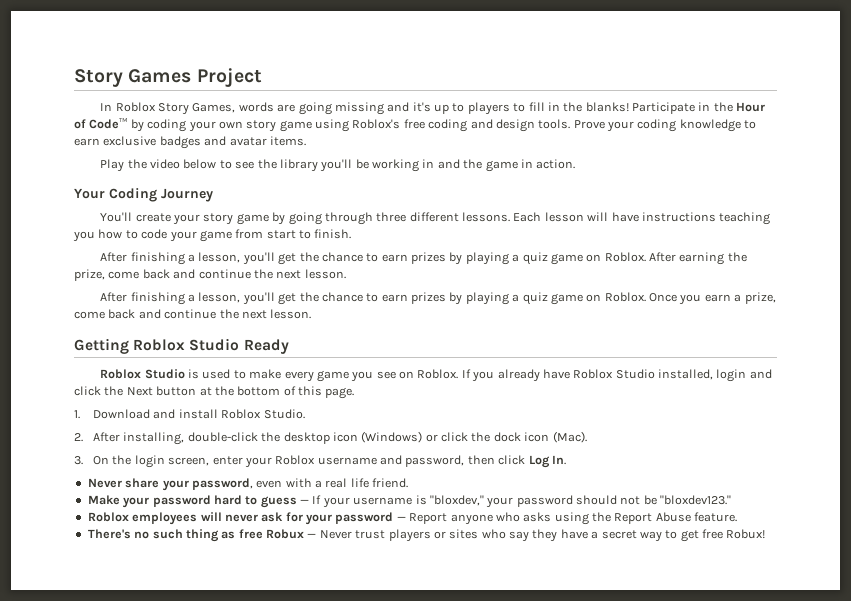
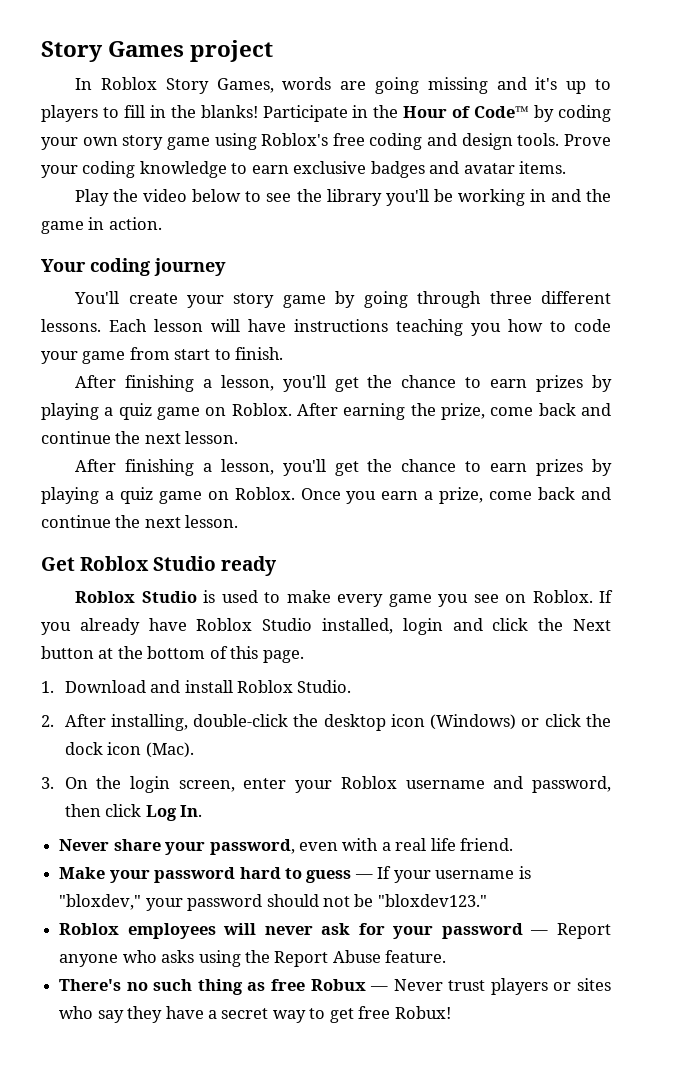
[196,68,262,87] Project -> [190,40,274,62] project
[109,188,213,202] Coding Journey -> [90,258,226,276] coding journey
[74,338,289,354] Getting Roblox Studio Ready -> [41,556,277,576] Get Roblox Studio ready

